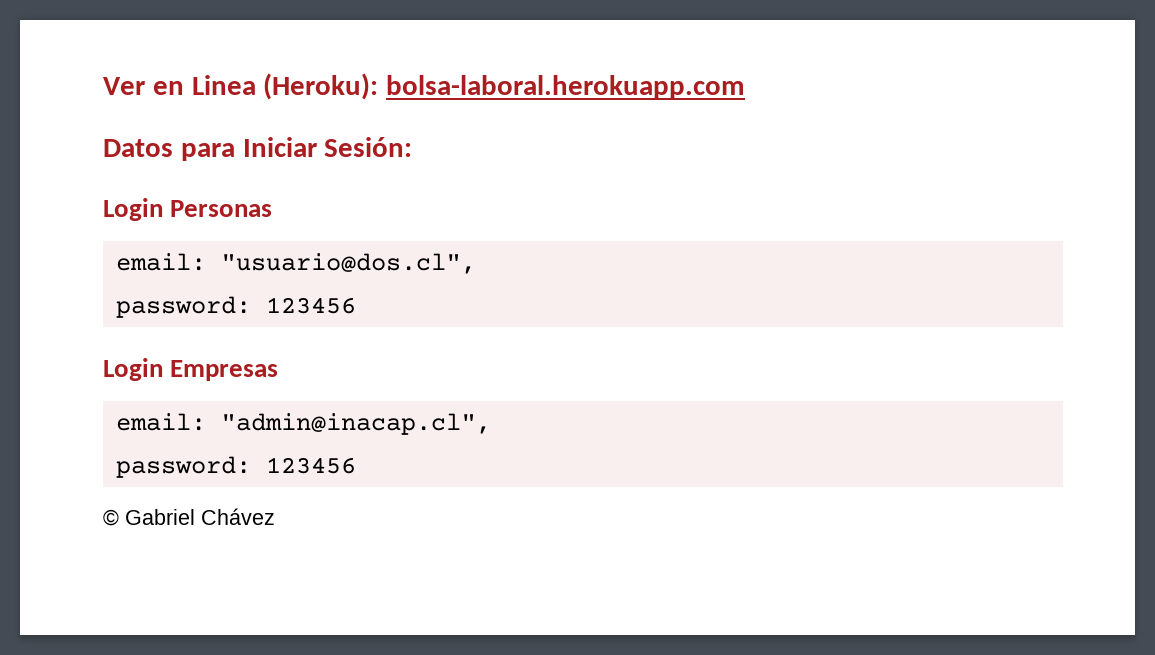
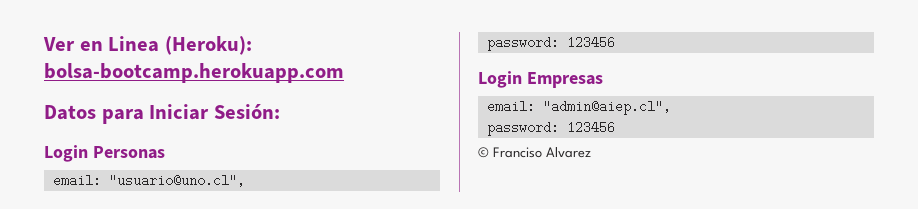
[386,75,746,99] bolsa-laboral.herokuapp.com -> [44,63,344,83] bolsa-bootcamp.herokuapp.com
[220,253,476,274] "usuario@dos.cl", -> [108,174,245,187] "usuario@uno.cl",
[220,413,491,435] "admin@inacap.cl", -> [542,100,671,115] "admin@aiep.cl",
[125,508,275,525] Gabriel Chávez -> [493,147,591,158] Franciso Alvarez

